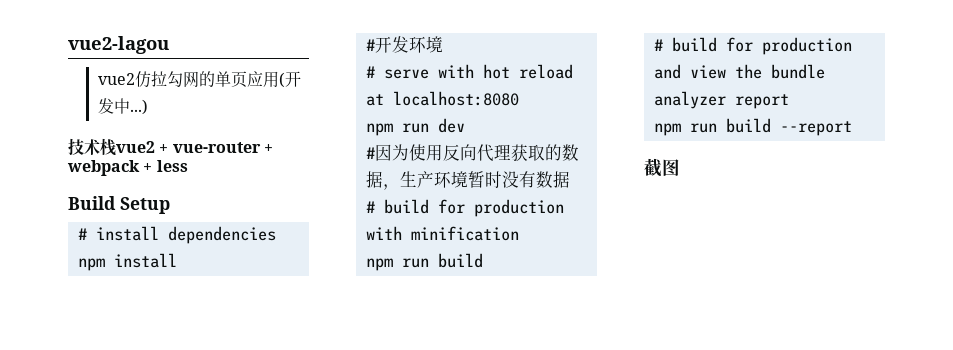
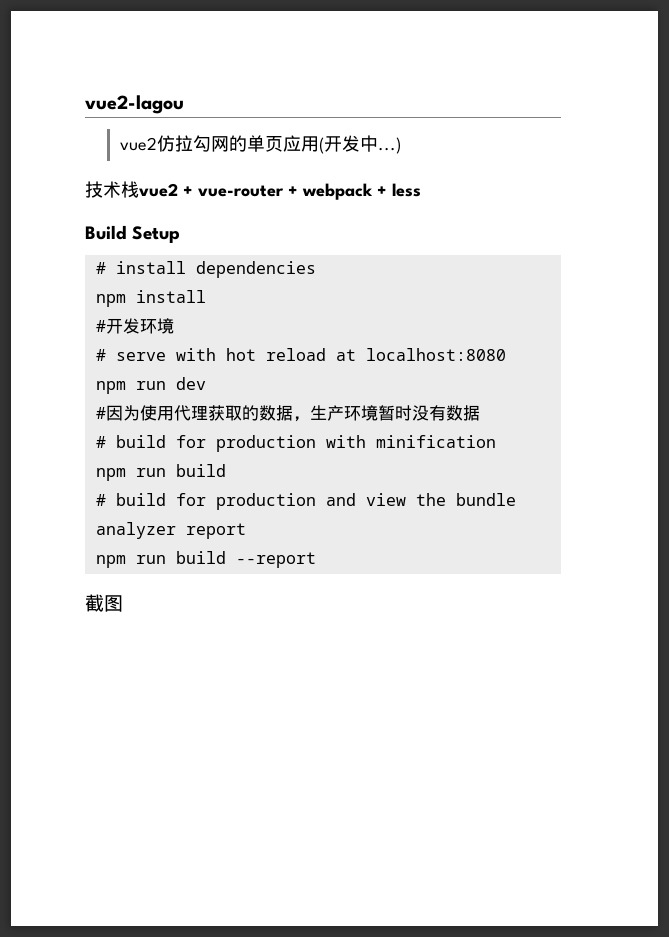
[442,144,477,161] 反向 -> (174, 413) none

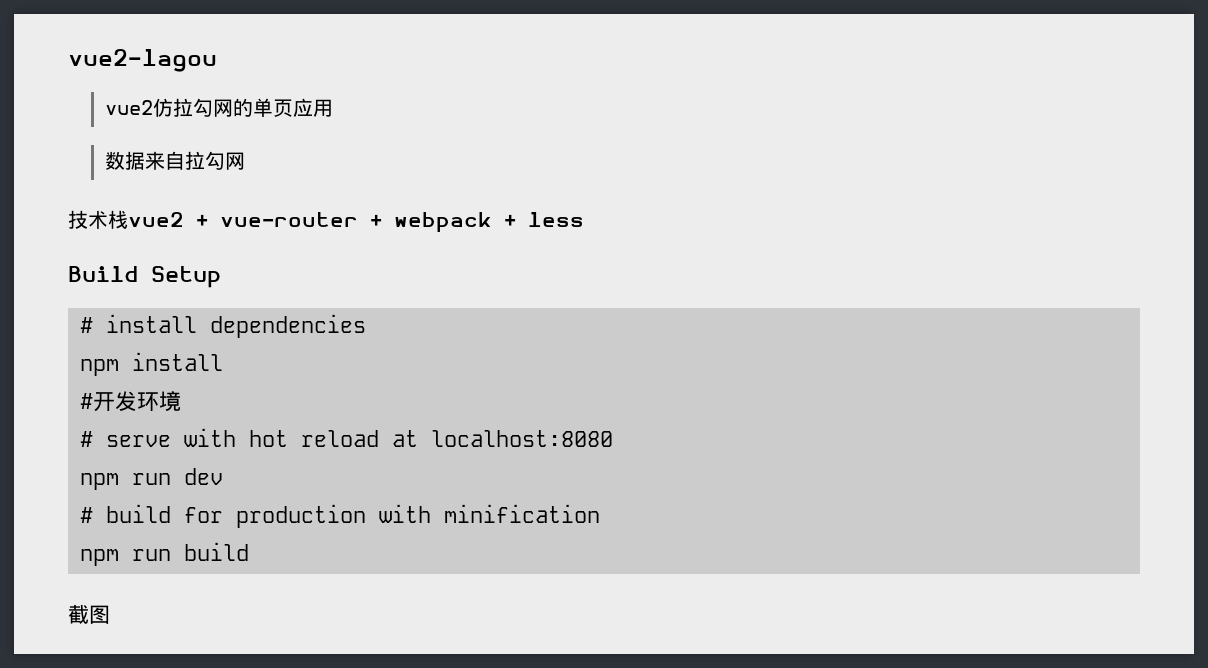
[318,135,401,154] (开发中...) -> [104,151,245,170] // 数据来自拉勾网
[95,405,480,422] // #因为使用代理获取的数据，生产环境暂时没有数据 -> (223, 476) none
[95,493,516,510] [95,522,246,539] [95,551,316,568] // # build for production and view the bundle analyzer report // npm run build --report -> (249, 551) none

